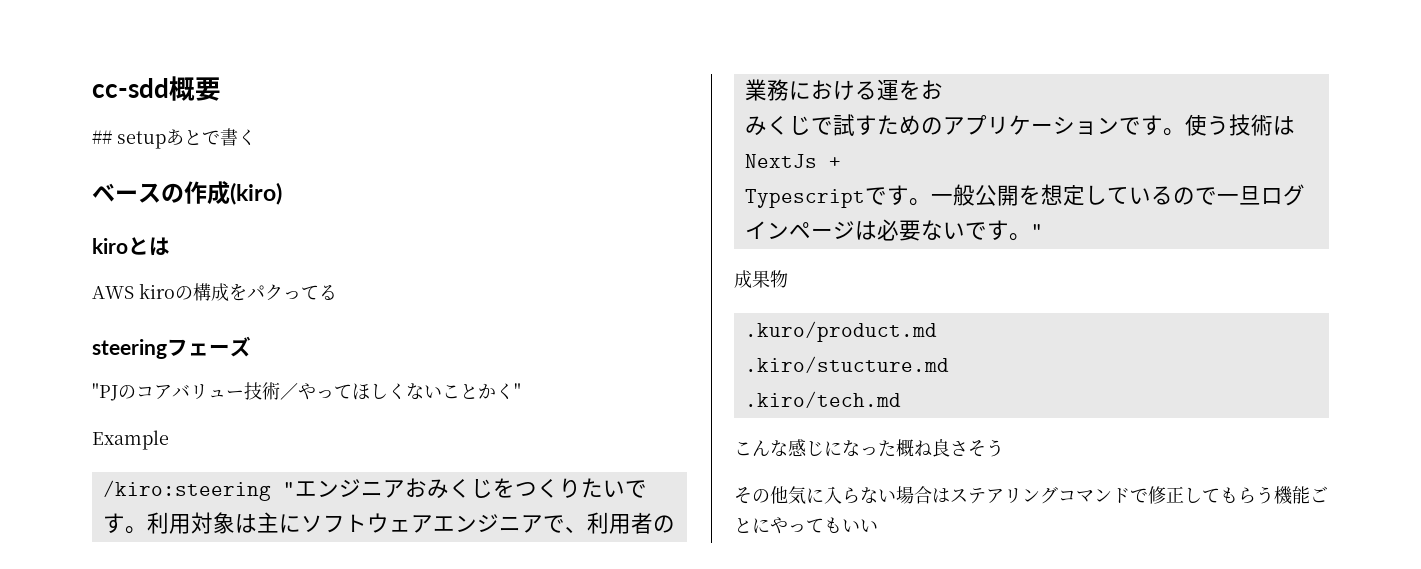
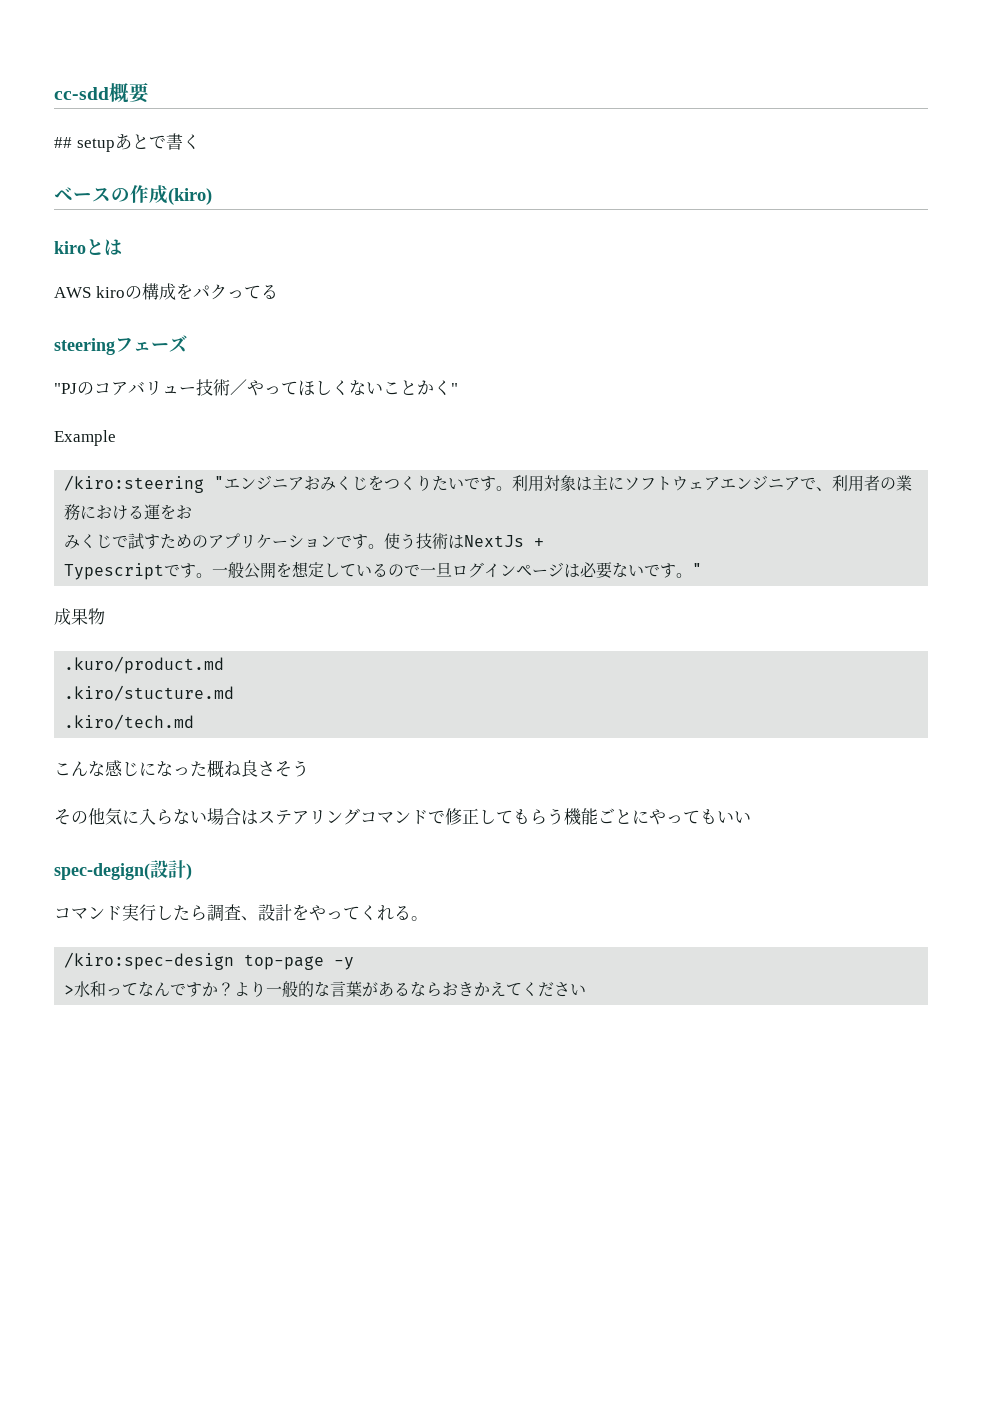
(878, 526) none -> [54,860,192,880] [54,904,428,921] [64,952,355,970] [64,981,587,997] // spec-degign(設計) // コマンド実行したら調査、設計をやってくれる。 // /kiro:spec-design top-page -y // >水和ってなんですか？より一般的な言葉があるならおきかえてください

